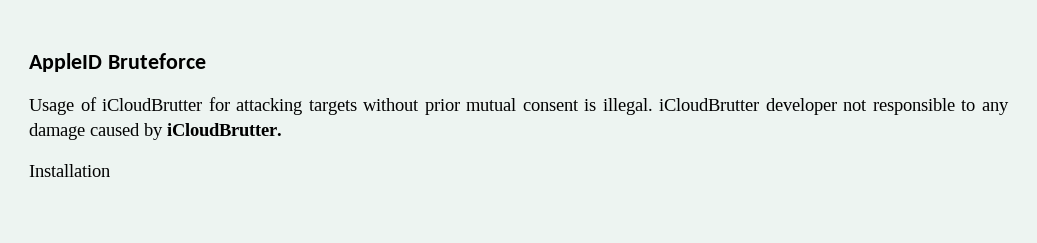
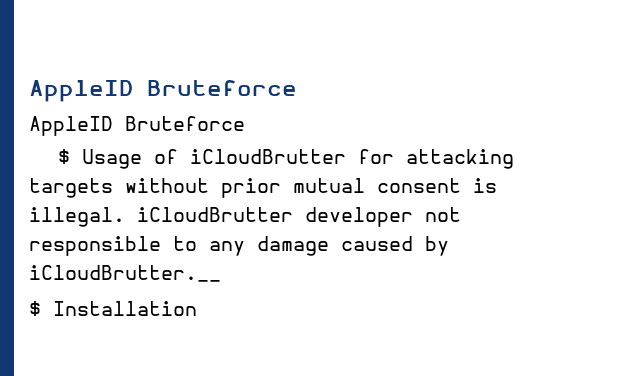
[29,53,206,72] AppleID Bruteforce // -> [29,80,297,102] [29,116,245,136] [57,149,70,164] AppleID Bruteforce // AppleID Bruteforce // $
[167,123,282,136] iCloudBrutter. // -> [29,265,221,282] [29,301,41,316] iCloudBrutter.__ // $

